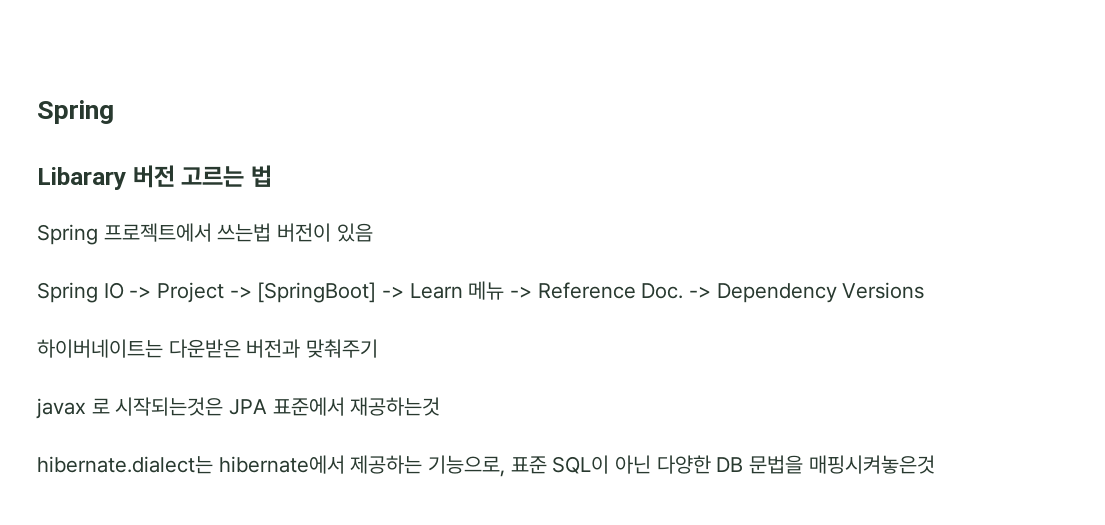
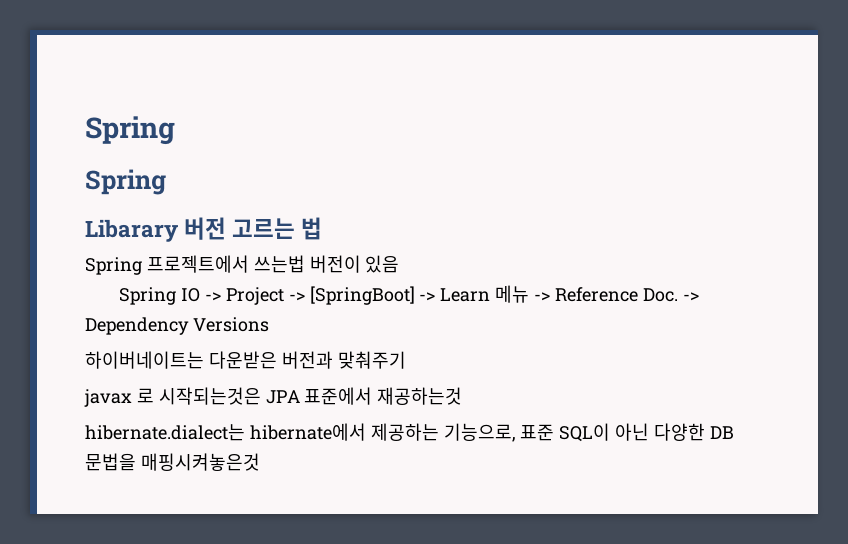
[37,100,114,124] Spring -> [85,116,175,145] [85,169,166,195] Spring // Spring

